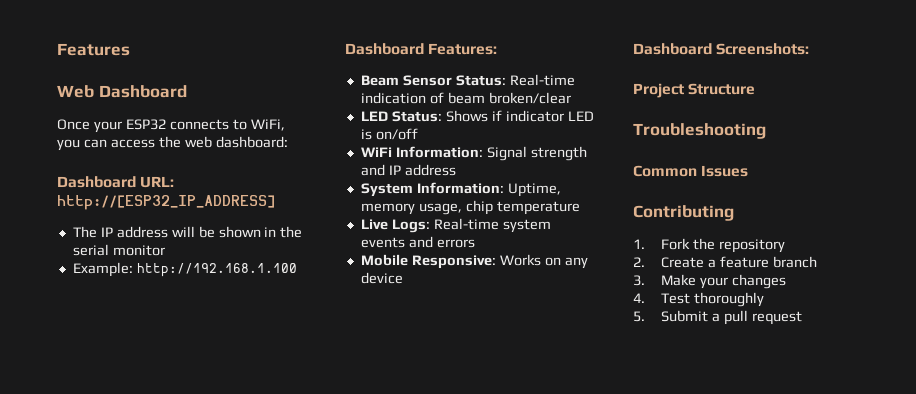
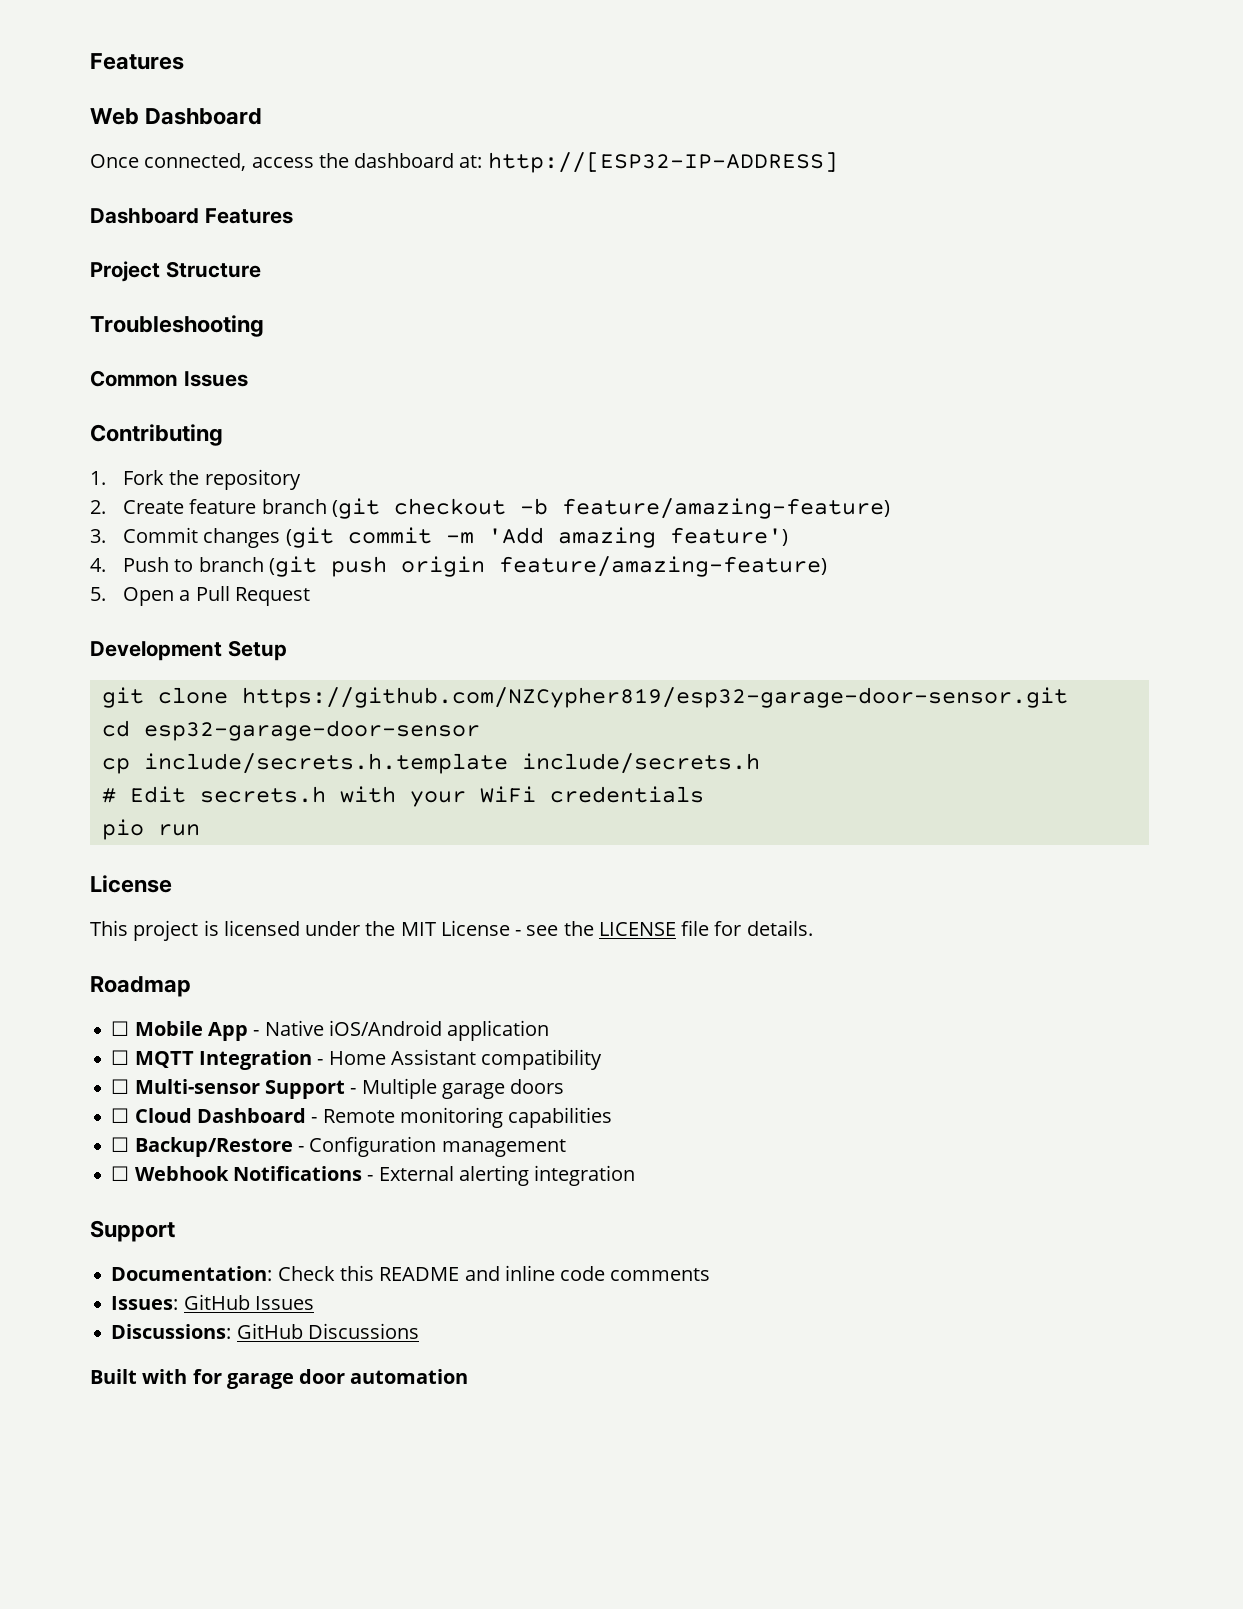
[93,119,285,133] [57,136,288,151] [57,176,175,188] [57,195,275,210] [72,226,303,238] [72,244,165,256] [72,262,297,277] [345,43,498,55] [360,74,575,86] [360,92,571,104] [360,110,594,122] [360,128,418,140] [360,146,587,161] [360,164,456,176] [360,182,561,197] [360,200,580,215] [360,218,551,233] [360,236,475,248] [360,254,588,269] [360,272,403,284] [633,43,810,55] your ESP32 connects to WiFi, you can access the web dashboard: // Dashboard URL: http://[ESP32_IP_ADDRESS] // The IP address will be shown in the serial monitor // Example: http://192.168.1.100 // Dashboard Features: // Beam Sensor Status: Real-time indication of beam broken/clear // LED Status: Shows if indicator LED is on/off // WiFi Information: Signal strength and IP address // System Information: Uptime, memory usage, chip temperature // Live Logs: Real-time system events and errors // Mobile Responsive: Works on any device // Dashboard Screenshots: -> [144,152,838,173] [90,208,293,224] connected, access the dashboard at: http://[ESP32-IP-ADDRESS] // Dashboard Features
[708,259,717,268] a -> (184, 507) none
(818, 262) none -> [331,498,890,519] (git checkout -b feature/amazing-feature)
[661,274,729,289] Make your -> [122,527,198,543] Commit
[633,292,765,307] [633,310,803,325] // 4. Test thoroughly // 5. Submit a pull request -> [285,527,788,548] [90,556,827,577] [90,586,310,606] [90,640,287,661] [101,687,1068,708] [101,720,480,741] [101,753,760,774] [101,786,704,807] [101,819,200,840] [90,875,172,893] [90,920,813,941] [90,976,191,997] [111,1020,550,1041] [111,1049,603,1070] [111,1078,565,1099] [111,1107,613,1128] [111,1136,566,1157] [111,1165,636,1186] [90,1220,175,1242] [111,1265,711,1281] [111,1294,314,1310] [111,1323,419,1339] [90,1369,469,1389] (git commit -m 'Add amazing feature') // 4. Push to branch (git push origin feature/amazing-feature) // 5. Open a Pull Request // Development Setup // git clone https://github.com/NZCypher819/esp32-garage-door-sensor.git // cd esp32-garage-door-sensor // cp include/secrets.h.template include/secrets.h // # Edit secrets.h with your WiFi credentials // pio run // License // This project is licensed under the MIT License - see the LICENSE file for details. // Roadmap // ☐ Mobile App - Native iOS/Android application // ☐ MQTT Integration - Home Assistant compatibility // ☐ Multi-sensor Support - Multiple garage doors // ☐ Cloud Dashboard - Remote monitoring capabilities // ☐ Backup/Restore - Configuration management // ☐ Webhook Notifications - External alerting integration // Support // Documentation: Check this README and inline code comments // Issues: GitHub Issues // Discussions: GitHub Discussions // Built with for garage door automation

